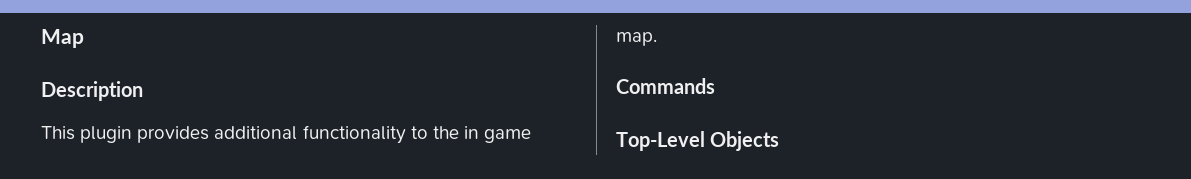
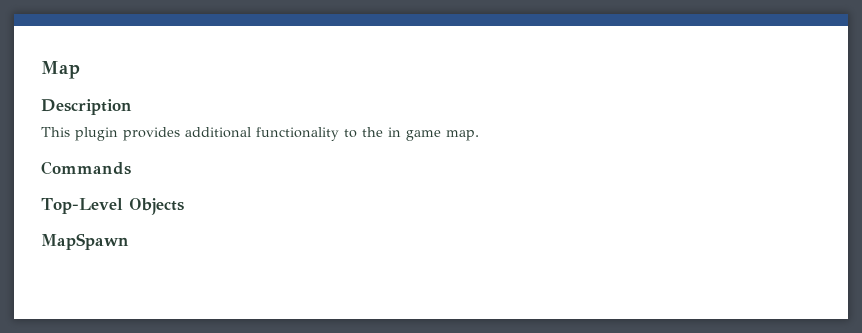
(780, 141) none -> [41,233,129,250] // MapSpawn

